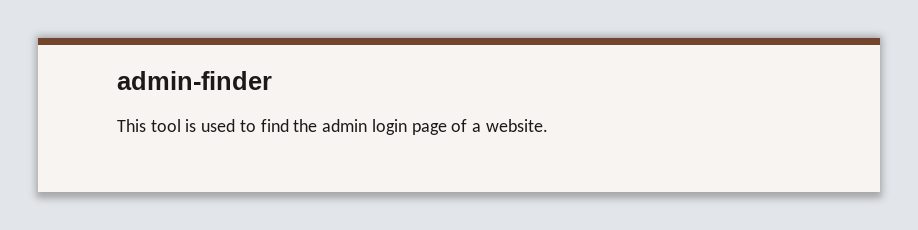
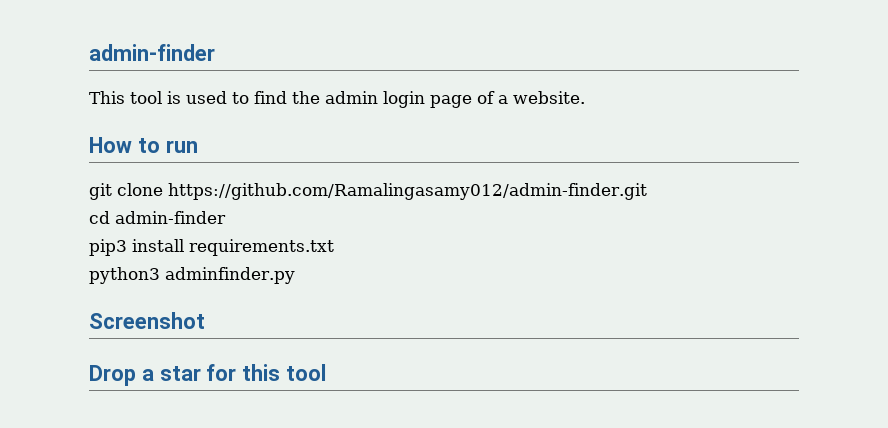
(548, 125) none -> [89,137,198,153] [89,183,647,200] [89,211,226,224] [89,239,334,256] [89,267,295,284] [89,312,205,329] [89,364,327,386] // How to run // git clone https://github.com/Ramalingasamy012/admin-finder.git // cd admin-finder // pip3 install requirements.txt // python3 adminfinder.py // Screenshot // Drop a star for this tool

